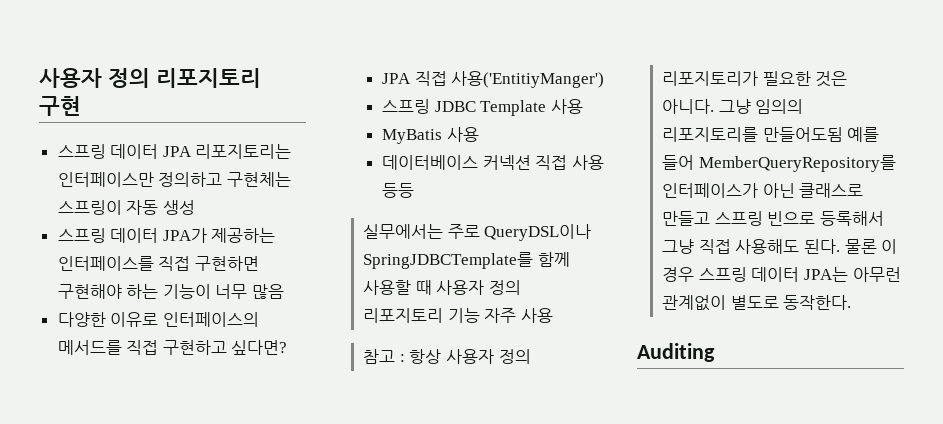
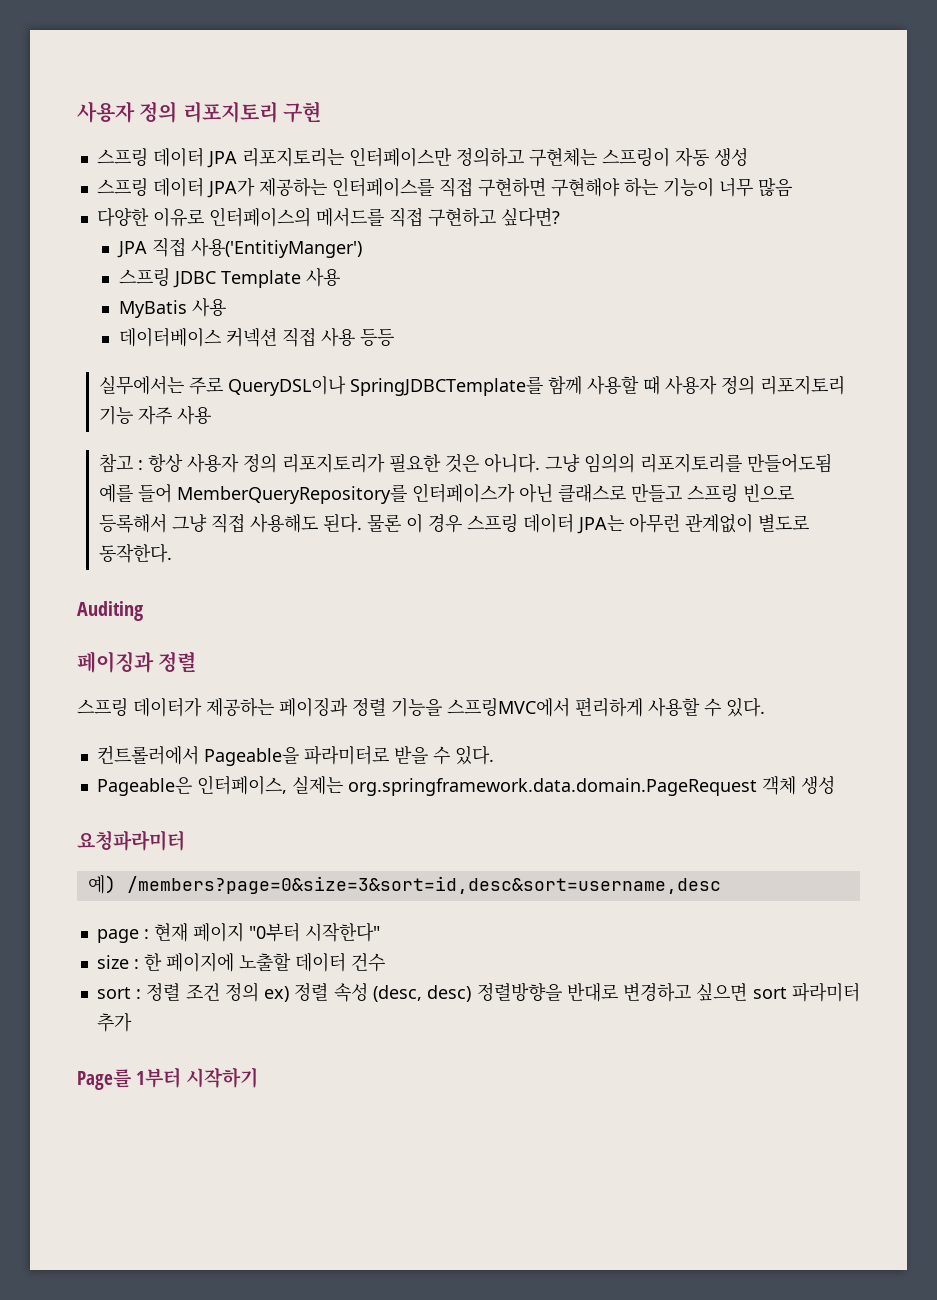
(715, 352) none -> [77,651,197,673] [77,697,765,717] [96,745,494,766] [96,775,835,796] [77,830,185,851] [87,875,721,894] [96,922,380,943] [96,952,385,972] [96,982,860,1002] [96,1013,132,1032] [77,1067,259,1090] // 페이징과 정렬 // 스프링 데이터가 제공하는 페이징과 정렬 기능을 스프링MVC에서 편리하게 사용할 수 있다. // 컨트롤러에서 Pageable을 파라미터로 받을 수 있다. // Pageable은 인터페이스, 실제는 org.springframework.data.domain.PageRequest 객체 생성 // 요청파라미터 // 예) /members?page=0&size=3&sort=id,desc&sort=username,desc // page : 현재 페이지 "0부터 시작한다" // size : 한 페이지에 노출할 데이터 건수 // sort : 정렬 조건 정의 ex) 정렬 속성 (desc, desc) 정렬방향을 반대로 변경하고 싶으면 sort 파라미터 추가 // Page를 1부터 시작하기

